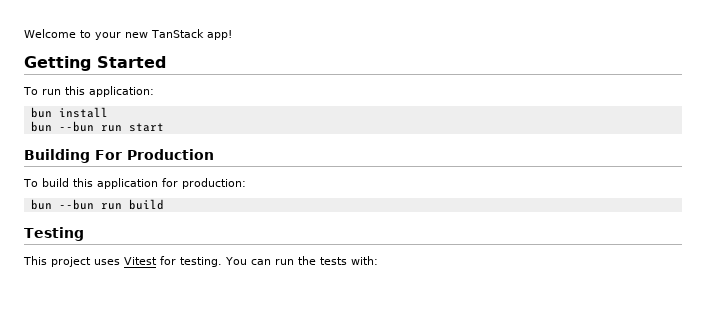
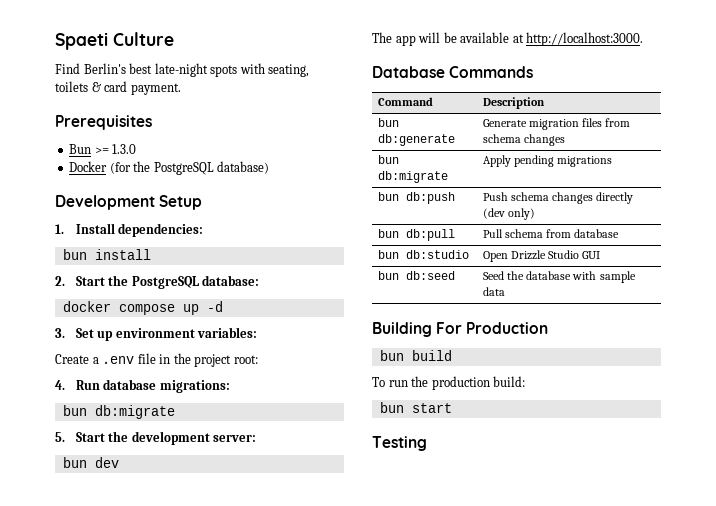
[24,29,232,40] [24,56,166,71] [23,86,154,97] [30,107,108,118] [30,121,164,132] Welcome to your new TanStack app! // Getting Started // To run this application: // bun install // bun --bun run start -> [55,32,174,50] [55,63,310,77] [55,81,181,95] [55,115,152,130] [69,144,137,154] [69,161,270,175] [55,195,203,210] [55,223,204,237] [62,249,151,260] [55,275,260,289] [62,301,223,315] [55,327,258,341] [55,353,258,367] [55,379,230,393] [62,405,175,419] [55,431,257,445] [62,457,119,468] [372,32,644,46] [372,66,534,78] [378,97,434,106] [483,97,546,109] [378,118,400,127] [378,134,456,146] [483,118,631,130] [483,134,566,146] [378,155,400,164] [378,171,449,183] [483,155,613,167] [378,192,456,204] [483,192,634,204] [483,208,536,220] [378,229,456,241] [483,229,620,238] [378,250,470,259] [483,250,601,262] [378,271,456,280] [483,271,636,283] [483,287,506,296] Spaeti Culture // Find Berlin's best late-night spots with seating, toilets & card payment. // Prerequisites // Bun >= 1.3.0 // Docker (for the PostgreSQL database) // Development Setup // 1. Install dependencies: // bun install // 2. Start the PostgreSQL database: // docker compose up -d // 3. Set up environment variables: // Create a .env file in the project root: // 4. Run database migrations: // bun db:migrate // 5. Start the development server: // bun dev // The app will be available at http://localhost:3000. // Database Commands // Command | Description // bun db:generate | Generate migration files from schema changes // bun db:migrate | Apply pending migrations // bun db:push | Push schema changes directly (dev only) // bun db:pull | Pull schema from database // bun db:studio | Open Drizzle Studio GUI // bun db:seed | Seed the database with sample data
[23,178,246,189] [30,199,164,210] [24,227,84,241] [23,256,378,267] // To build this application for production: // bun --bun run build // Testing // This project uses Vitest for testing. You can run the tests with: -> [379,350,452,361] [372,376,526,390] [379,402,452,413] [372,436,427,451] // bun build // To run the production build: // bun start // Testing

